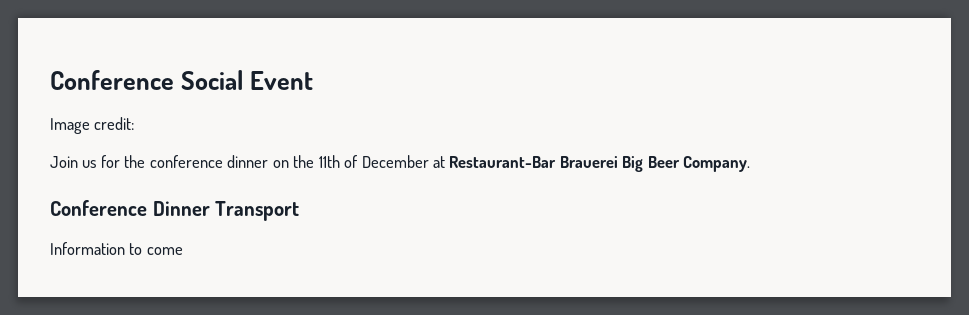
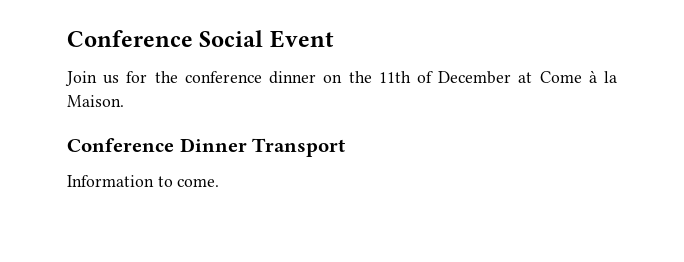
[50,117,135,134] // Image credit: -> (334, 39) none
[449,156,751,172] Restaurant-Bar Brauerei Big Beer Company. -> [539,70,617,83] [67,95,124,107] Come à la Maison.
[146,247,183,255] come -> [177,178,220,187] come.

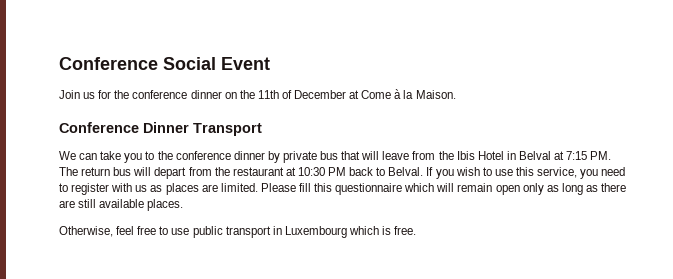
[67,175,220,187] Information to come. -> [59,151,612,163] [59,167,626,179] [59,183,627,195] [59,199,184,211] [59,226,417,238] We can take you to the conference dinner by private bus that will leave from the Ibis Hotel in Belval at 7:15 PM. The return bus will depart from the restaurant at 10:30 PM back to Belval. If you wish to use this service, you need to register with us as places are limited. Please fill this questionnaire which will remain open only as long as there are still available places. // Otherwise, feel free to use public transport in Luxembourg which is free.

